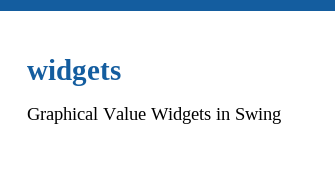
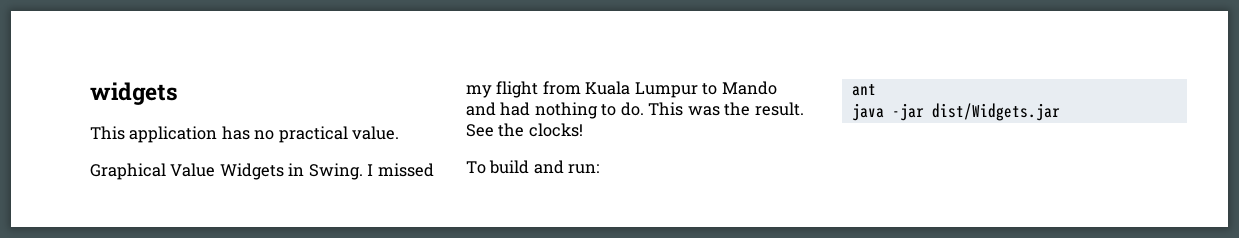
[27,107,281,124] Graphical Value Widgets in Swing -> [90,126,400,143] [90,163,434,180] [466,81,777,98] [466,102,804,119] [466,123,583,137] [466,160,600,174] [851,84,876,96] [851,103,1060,121] This application has no practical value. // Graphical Value Widgets in Swing. I missed my flight from Kuala Lumpur to Mando and had nothing to do. This was the result. See the clocks! // To build and run: // ant // java -jar dist/Widgets.jar

